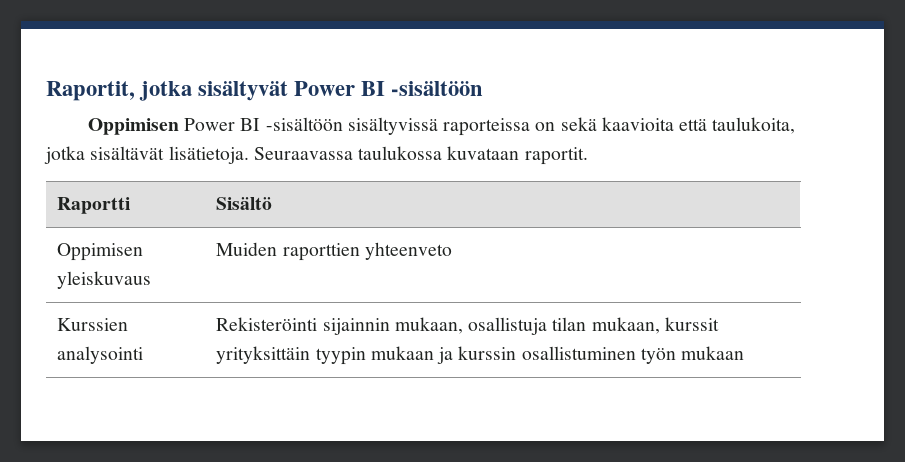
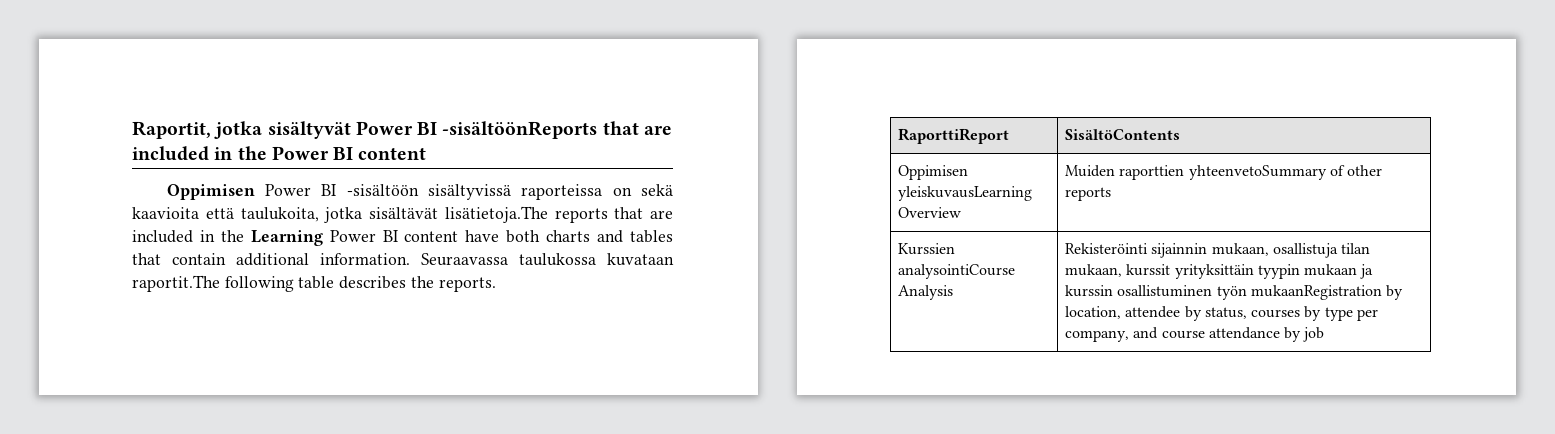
[391,81,484,96] -sisältöön -> [442,121,672,139] [132,146,427,161] -sisältöönReports that are included in the Power BI content
[168,146,588,165] [57,197,131,214] [216,197,273,210] [57,243,144,261] [57,271,152,289] lisätietoja. Seuraavassa taulukossa kuvataan raportit. // Raportti | Sisältö // Oppimisen yleiskuvaus -> [444,206,673,223] [132,230,674,246] [132,253,674,266] [132,275,496,292] [897,128,1009,144] [1064,129,1180,140] [897,165,968,180] [897,186,1032,201] [897,207,961,218] lisätietoja.The reports that are included in the Learning Power BI content have both charts and tables that contain additional information. Seuraavassa taulukossa kuvataan raportit.The following table describes the reports. // RaporttiReport | SisältöContents // Oppimisen yleiskuvausLearning Overview
[364,242,452,260] yhteenveto -> [1188,165,1383,180] [1064,187,1111,201] yhteenvetoSummary of other reports
[57,346,144,364] analysointi -> [897,264,1015,279] [897,285,953,300] analysointiCourse Analysis
[681,346,745,360] mukaan -> [1250,285,1404,300] [1064,306,1379,321] [1064,327,1325,342] mukaanRegistration by location, attendee by status, courses by type per company, and course attendance by job

